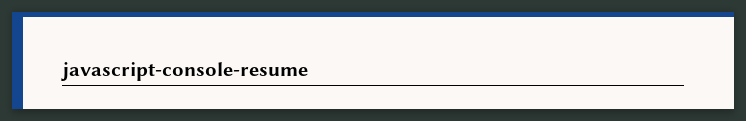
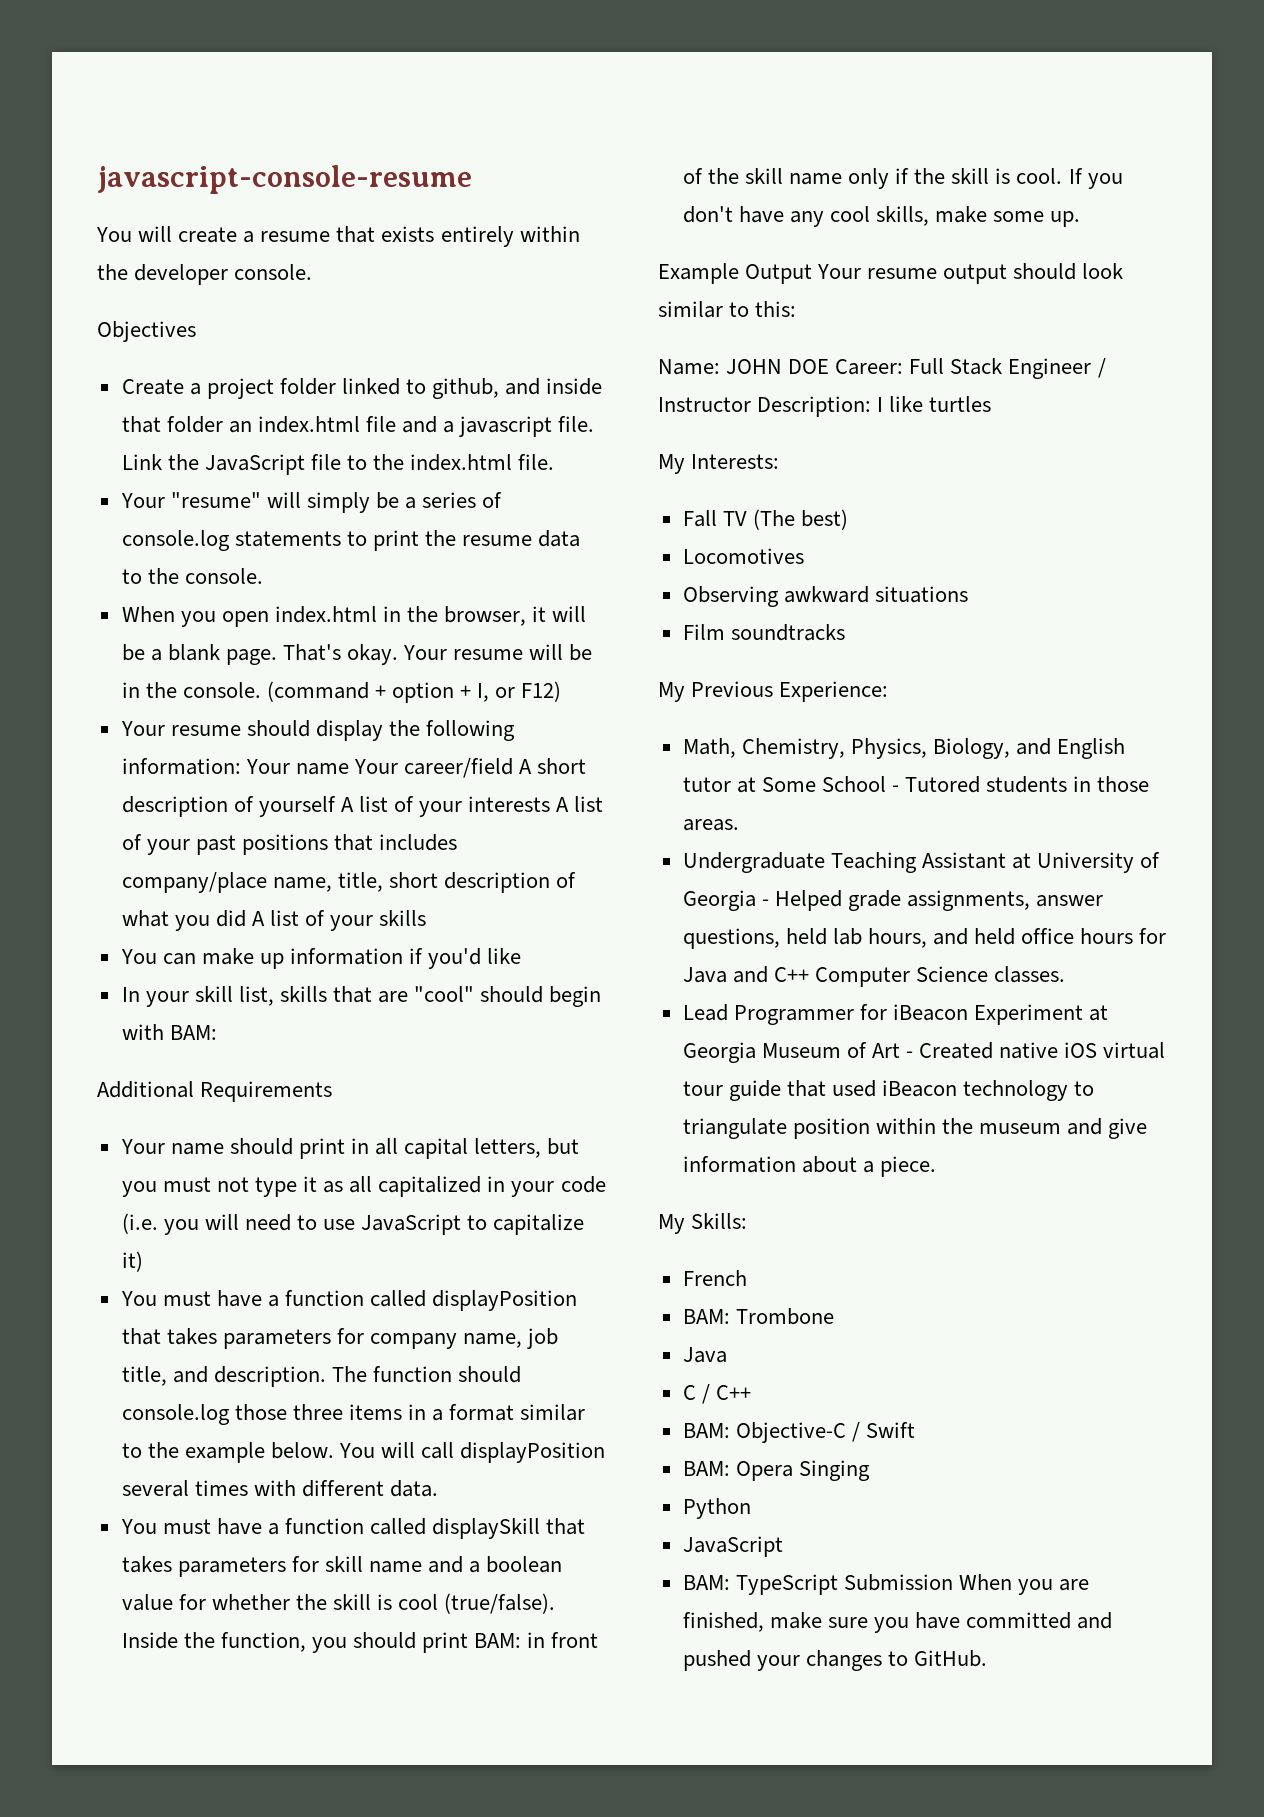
(308, 71) none -> [96,226,580,247] [97,264,313,285] [97,321,196,342] [121,378,603,399] [121,416,595,437] [121,454,555,475] [120,492,503,513] [121,530,581,551] [121,568,263,584] [121,606,587,627] [121,644,593,665] [121,681,562,703] [120,720,516,741] [121,758,587,778] [121,796,604,817] [121,834,458,855] [121,872,577,893] [121,910,427,931] [120,948,522,969] [121,986,602,1007] [121,1024,217,1040] [97,1081,333,1102] [120,1138,580,1159] [121,1176,606,1197] [121,1213,585,1235] [121,1251,143,1272] [120,1290,578,1311] [121,1328,559,1349] [121,1366,522,1387] [121,1404,586,1425] [121,1442,606,1463] [121,1480,439,1497] [120,1518,586,1539] [121,1556,563,1577] [121,1593,556,1614] [121,1632,599,1653] [682,168,1123,189] [682,206,1081,227] [658,263,1124,284] [658,301,797,318] [658,358,1106,379] [658,396,992,417] [658,454,780,474] [682,509,848,530] [682,548,804,564] [682,586,968,607] [682,624,845,641] [658,681,889,702] [682,738,1126,759] [682,776,1150,793] [682,819,739,831] [682,852,1161,873] [682,890,1104,911] [682,928,1167,949] [682,966,1066,987] [682,1004,1109,1025] [682,1042,1166,1063] [682,1080,1095,1101] [682,1118,1148,1139] [682,1156,936,1177] [658,1213,748,1234] [682,1270,747,1286] [682,1308,834,1325] [682,1347,727,1363] [682,1384,751,1404] [682,1422,915,1443] [682,1460,870,1481] [682,1498,751,1519] [682,1536,783,1557] [682,1574,1090,1595] [682,1612,1113,1633] [682,1650,988,1671] // You will create a resume that exists entirely within the developer console. // Objectives // Create a project folder linked to github, and inside that folder an index.html file and a javascript file. Link the JavaScript file to the index.html file. // Your "resume" will simply be a series of console.log statements to print the resume data to the console. // When you open index.html in the browser, it will be a blank page. That's okay. Your resume will be in the console. (command + option + I, or F12) // Your resume should display the following information: Your name Your career/field A short description of yourself A list of your interests A list of your past positions that includes company/place name, title, short description of what you did A list of your skills // You can make up information if you'd like // In your skill list, skills that are "cool" should begin with BAM: // Additional Requirements // Your name should print in all capital letters, but you must not type it as all capitalized in your code (i.e. you will need to use JavaScript to capitalize it) // You must have a function called displayPosition that takes parameters for company name, job title, and description. The function should console.log those three items in a format similar to the example below. You will call displayPosition several times with different data. // You must have a function called displaySkill that takes parameters for skill name and a boolean value for whether the skill is cool (true/false). Inside the function, you should print BAM: in front of the skill name only if the skill is cool. If you don't have any cool skills, make some up. // Example Output Your resume output should look similar to this: // Name: JOHN DOE Career: Full Stack Engineer / Instructor Description: I like turtles // My Interests: // Fall TV (The best) // Locomotives // Observing awkward situations // Film soundtracks // My Previous Experience: // Math, Chemistry, Physics, Biology, and English tutor at Some School - Tutored students in those areas. // Undergraduate Teaching Assistant at University of Georgia - Helped grade assignments, answer questions, held lab hours, and held office hours for Java and C++ Computer Science classes. // Lead Programmer for iBeacon Experiment at Georgia Museum of Art - Created native iOS virtual tour guide that used iBeacon technology to triangulate position within the museum and give information about a piece. // My Skills: // French // BAM: Trombone // Java // C / C++ // BAM: Objective-C / Swift // BAM: Opera Singing // Python // JavaScript // BAM: TypeScript Submission When you are finished, make sure you have committed and pushed your changes to GitHub.

